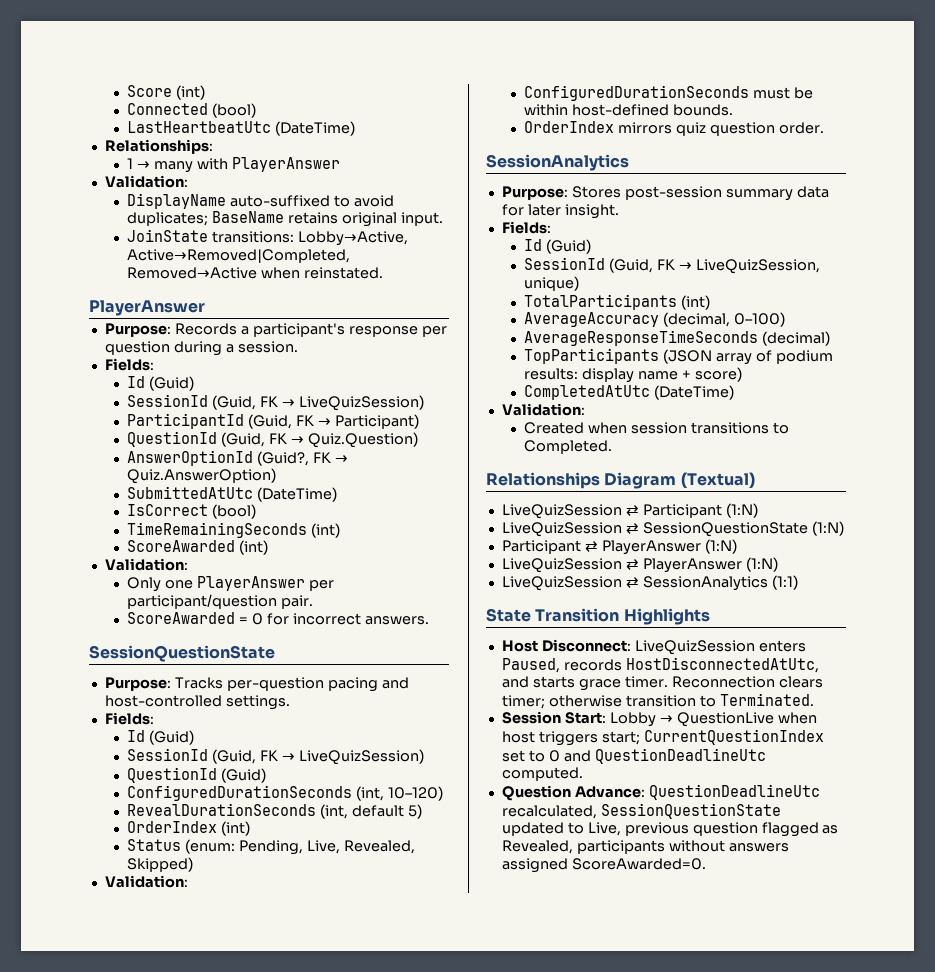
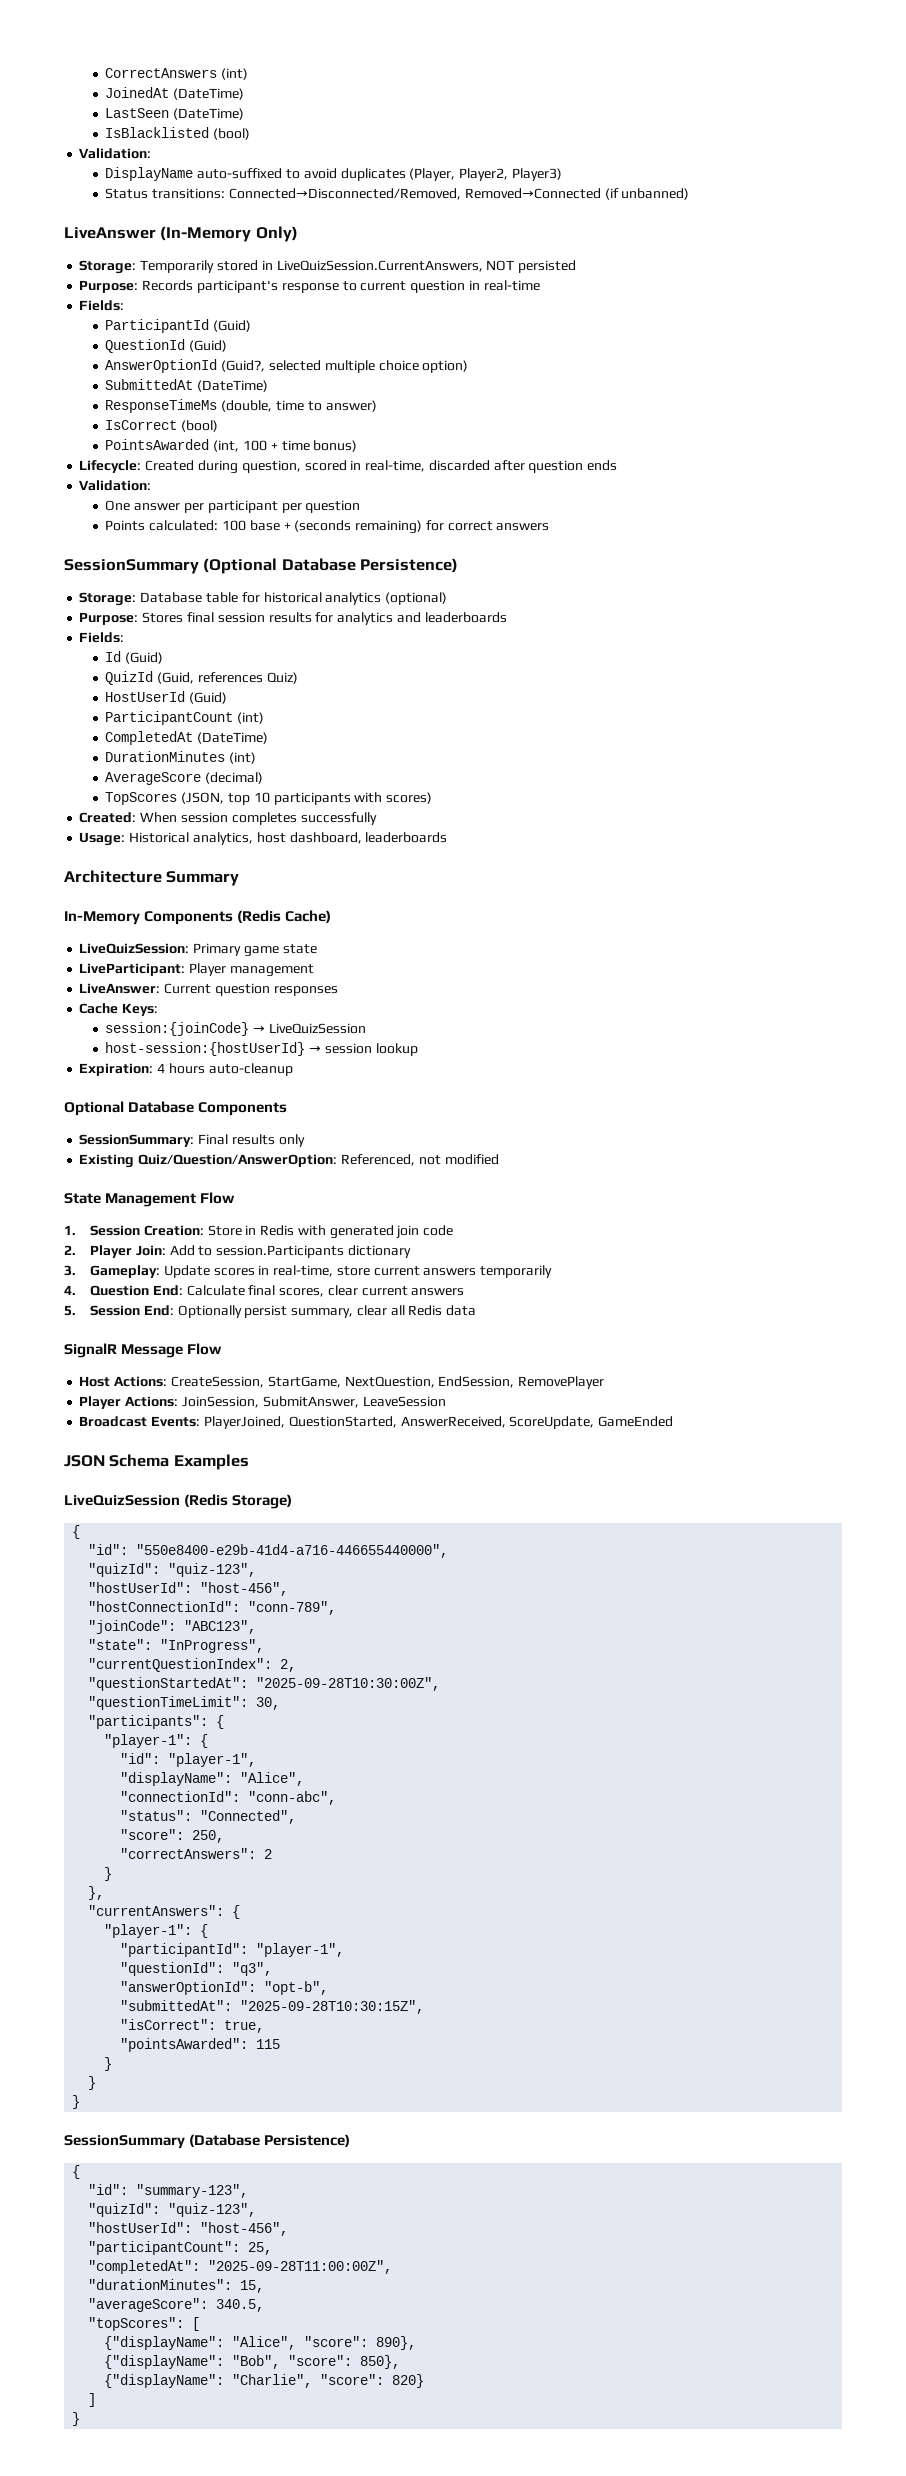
[127,85,206,100] [127,103,257,118] [127,121,356,136] [104,139,213,154] [127,157,341,173] Score (int) // Connected (bool) // LastHeartbeatUtc (DateTime) // Relationships: // 1 → many with PlayerAnswer -> [105,68,249,80] [105,87,245,100] [105,108,245,120] [105,127,251,140] CorrectAnswers (int) // JoinedAt (DateTime) // LastSeen (DateTime) // IsBlacklisted (bool)
[127,211,444,227] [127,229,409,246] [127,249,351,263] [127,267,384,279] [89,300,205,316] duplicates; BaseName retains original input. // JoinState transitions: Lobby→Active, Active→Removed|Completed, Removed→Active when reinstated. // PlayerAnswer -> [340,168,562,181] [105,188,690,200] [64,226,298,242] [79,260,577,274] duplicates (Player, Player2, Player3) // Status transitions: Connected→Disconnected/Removed, Removed→Connected (if unbanned) // LiveAnswer (In-Memory Only) // Storage: Temporarily stored in LiveQuizSession.CurrentAnswers, NOT persisted
[240,326,249,335] a -> (194, 285) none
[421,326,447,337] [104,341,298,356] [104,358,154,371] [127,376,195,391] [127,394,425,411] [127,413,420,429] [127,431,419,448] [127,450,349,466] [127,468,277,484] [127,486,338,502] [127,504,257,519] [127,522,341,538] [127,540,269,555] [104,558,188,571] [127,576,335,592] [127,594,314,609] [127,612,430,625] [89,645,275,662] [104,677,409,692] [104,695,290,710] [104,712,154,725] [127,730,195,745] [127,748,425,765] [127,767,267,783] [127,785,444,801] [127,803,423,819] [127,821,251,836] [127,839,416,855] [127,857,194,872] [104,875,188,888] [524,85,814,101] [524,104,734,116] [524,121,825,136] [486,154,629,171] [501,186,829,201] [501,204,619,219] [501,221,551,234] [524,239,592,254] [524,257,821,274] [524,276,580,291] [524,294,711,310] [524,312,786,327] [524,330,831,346] [524,348,834,365] [524,367,743,383] [524,385,735,400] [501,403,585,416] [524,422,790,434] [524,440,613,454] [486,472,755,489] [501,503,758,519] [501,521,844,537] [501,539,737,555] [501,557,778,573] [501,575,798,591] [486,608,710,625] [501,639,806,655] [501,657,819,673] [501,676,823,691] [501,693,814,709] [501,711,817,727] [501,729,824,746] [501,748,766,764] [501,767,583,781] [501,784,820,801] [501,803,781,819] [501,822,839,837] [501,840,789,854] [501,858,706,873] per question during a session. // Fields: // Id (Guid) // SessionId (Guid, FK → LiveQuizSession) // ParticipantId (Guid, FK → Participant) // QuestionId (Guid, FK → Quiz.Question) // AnswerOptionId (Guid?, FK → Quiz.AnswerOption) // SubmittedAtUtc (DateTime) // IsCorrect (bool) // TimeRemainingSeconds (int) // ScoreAwarded (int) // Validation: // Only one PlayerAnswer per participant/question pair. // ScoreAwarded = 0 for incorrect answers. // SessionQuestionState // Purpose: Tracks per-question pacing and host-controlled settings. // Fields: // Id (Guid) // SessionId (Guid, FK → LiveQuizSession) // QuestionId (Guid) // ConfiguredDurationSeconds (int, 10–120) // RevealDurationSeconds (int, default 5) // OrderIndex (int) // Status (enum: Pending, Live, Revealed, Skipped) // Validation: // ConfiguredDurationSeconds must be within host-defined bounds. // OrderIndex mirrors quiz question order. // SessionAnalytics // Purpose: Stores post-session summary data for later insight. // Fields: // Id (Guid) // SessionId (Guid, FK → LiveQuizSession, unique) // TotalParticipants (int) // AverageAccuracy (decimal, 0–100) // AverageResponseTimeSeconds (decimal) // TopParticipants (JSON array of podium results: display name + score) // CompletedAtUtc (DateTime) // Validation: // Created when session transitions to Completed. // Relationships Diagram (Textual) // LiveQuizSession ⇄ Participant (1:N) // LiveQuizSession ⇄ SessionQuestionState (1:N) // Participant ⇄ PlayerAnswer (1:N) // LiveQuizSession ⇄ PlayerAnswer (1:N) // LiveQuizSession ⇄ SessionAnalytics (1:1) // State Transition Highlights // Host Disconnect: LiveQuizSession enters Paused, records HostDisconnectedAtUtc, and starts grace timer. Reconnection clears timer; otherwise transition to Terminated. // Session Start: Lobby → QuestionLive when host triggers start; CurrentQuestionIndex set to 0 and QuestionDeadlineUtc computed. // Question Advance: QuestionDeadlineUtc recalculated, SessionQuestionState updated to Live, previous question flagged as Revealed, participants without answers assigned ScoreAwarded=0. -> [342,280,540,293] [79,300,125,311] [105,319,252,333] [105,339,228,353] [105,359,469,373] [105,379,269,392] [105,399,377,413] [105,420,219,432] [105,439,358,452] [79,460,618,474] [79,480,152,491] [105,500,361,513] [105,520,550,534] [64,558,459,574] [79,592,448,606] [79,612,507,625] [79,632,125,643] [105,651,164,664] [105,671,298,685] [105,691,228,704] [105,711,265,725] [105,731,269,745] [105,751,257,764] [105,772,264,785] [105,792,433,805] [79,812,377,825] [79,832,448,846] [64,870,240,886] [64,910,332,925] [79,943,317,957] [79,963,314,977] [79,983,338,996] [79,1003,159,1016] [105,1022,366,1036] [105,1042,418,1056] [79,1063,293,1076] [64,1101,288,1116] [79,1134,305,1147] [79,1154,499,1168] [64,1192,236,1207] [64,1225,454,1239] [64,1245,411,1258] [64,1265,553,1278] [64,1285,465,1297] [64,1305,477,1318] [64,1343,223,1358] [79,1376,605,1389] [79,1396,446,1409] [79,1416,674,1429] [64,1454,249,1470] [64,1494,293,1509] [72,1525,81,1539] [88,1544,449,1558] [88,1563,257,1577] [88,1582,289,1596] [88,1601,337,1615] [88,1620,257,1634] [88,1639,265,1653] [88,1658,297,1672] [88,1677,441,1691] [88,1696,281,1710] [88,1715,225,1729] [104,1734,209,1748] [120,1753,257,1767] [120,1772,305,1786] [120,1791,337,1805] [120,1810,297,1824] [120,1829,225,1843] [120,1848,273,1859] [104,1867,113,1881] [88,1886,105,1900] [88,1905,241,1919] [104,1924,209,1938] [120,1943,345,1957] [120,1962,273,1976] [120,1981,329,1995] [120,2000,425,2014] [120,2019,265,2033] [120,2038,281,2052] [104,2057,113,2071] [88,2076,97,2090] [72,2095,81,2109] [64,2134,351,2149] [72,2165,81,2179] [88,2184,249,2198] [88,2203,257,2217] [88,2222,289,2236] [88,2241,273,2255] [88,2260,393,2274] [88,2279,265,2293] [88,2298,265,2312] [88,2317,201,2331] [104,2336,417,2350] [104,2355,401,2369] [104,2374,425,2388] [88,2393,97,2407] [72,2412,81,2426] to current question in real-time // Fields: // ParticipantId (Guid) // QuestionId (Guid) // AnswerOptionId (Guid?, selected multiple choice option) // SubmittedAt (DateTime) // ResponseTimeMs (double, time to answer) // IsCorrect (bool) // PointsAwarded (int, 100 + time bonus) // Lifecycle: Created during question, scored in real-time, discarded after question ends // Validation: // One answer per participant per question // Points calculated: 100 base + (seconds remaining) for correct answers // SessionSummary (Optional Database Persistence) // Storage: Database table for historical analytics (optional) // Purpose: Stores final session results for analytics and leaderboards // Fields: // Id (Guid) // QuizId (Guid, references Quiz) // HostUserId (Guid) // ParticipantCount (int) // CompletedAt (DateTime) // DurationMinutes (int) // AverageScore (decimal) // TopScores (JSON, top 10 participants with scores) // Created: When session completes successfully // Usage: Historical analytics, host dashboard, leaderboards // Architecture Summary // In-Memory Components (Redis Cache) // LiveQuizSession: Primary game state // LiveParticipant: Player management // LiveAnswer: Current question responses // Cache Keys: // session:{joinCode} → LiveQuizSession // host-session:{hostUserId} → session lookup // Expiration: 4 hours auto-cleanup // Optional Database Components // SessionSummary: Final results only // Existing Quiz/Question/AnswerOption: Referenced, not modified // State Management Flow // 1. Session Creation: Store in Redis with generated join code // 2. Player Join: Add to session.Participants dictionary // 3. Gameplay: Update scores in real-time, store current answers temporarily // 4. Question End: Calculate final scores, clear current answers // 5. Session End: Optionally persist summary, clear all Redis data // SignalR Message Flow // Host Actions: CreateSession, StartGame, NextQuestion, EndSession, RemovePlayer // Player Actions: JoinSession, SubmitAnswer, LeaveSession // Broadcast Events: PlayerJoined, QuestionStarted, AnswerReceived, ScoreUpdate, GameEnded // JSON Schema Examples // LiveQuizSession (Redis Storage) // { // "id": "550e8400-e29b-41d4-a716-446655440000", // "quizId": "quiz-123", // "hostUserId": "host-456", // "hostConnectionId": "conn-789", // "joinCode": "ABC123", // "state": "InProgress", // "currentQuestionIndex": 2, // "questionStartedAt": "2025-09-28T10:30:00Z", // "questionTimeLimit": 30, // "participants": { // "player-1": { // "id": "player-1", // "displayName": "Alice", // "connectionId": "conn-abc", // "status": "Connected", // "score": 250, // "correctAnswers": 2 // } // }, // "currentAnswers": { // "player-1": { // "participantId": "player-1", // "questionId": "q3", // "answerOptionId": "opt-b", // "submittedAt": "2025-09-28T10:30:15Z", // "isCorrect": true, // "pointsAwarded": 115 // } // } // } // SessionSummary (Database Persistence) // { // "id": "summary-123", // "quizId": "quiz-123", // "hostUserId": "host-456", // "participantCount": 25, // "completedAt": "2025-09-28T11:00:00Z", // "durationMinutes": 15, // "averageScore": 340.5, // "topScores": [ // {"displayName": "Alice", "score": 890}, // {"displayName": "Bob", "score": 850}, // {"displayName": "Charlie", "score": 820} // ] // }

